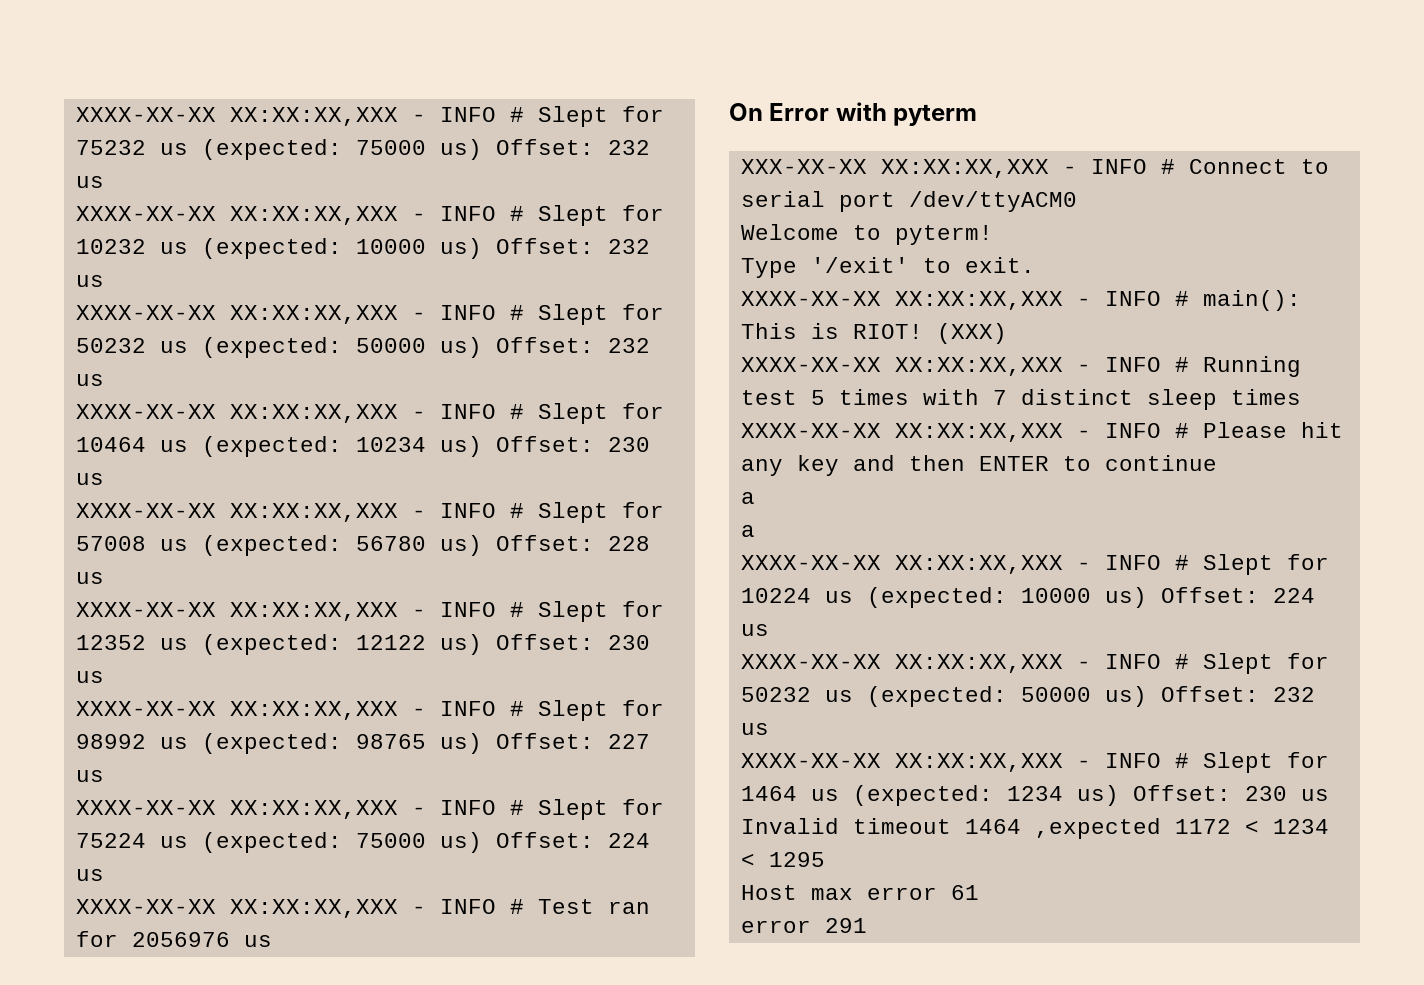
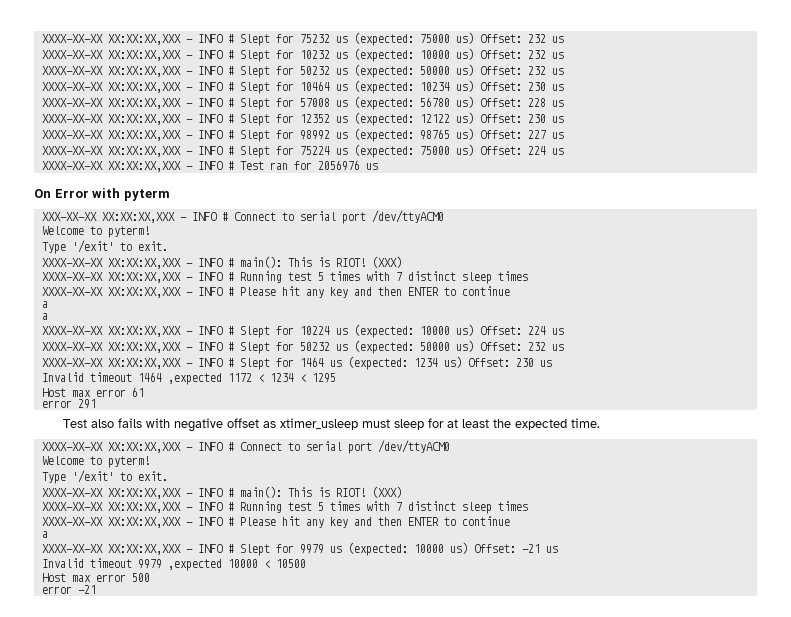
(868, 925) none -> [62,418,600,432] [41,440,450,454] [41,456,150,468] [41,470,168,484] [41,486,402,499] [41,501,528,514] [41,516,510,528] [41,531,48,538] [41,542,558,556] [41,558,306,571] [41,573,150,582] [41,585,96,594] // Test also fails with negative offset as xtimer_usleep must sleep for at least the expected time. // XXXX-XX-XX XX:XX:XX,XXX - INFO # Connect to serial port /dev/ttyACM0 // Welcome to pyterm! // Type '/exit' to exit. // XXXX-XX-XX XX:XX:XX,XXX - INFO # main(): This is RIOT! (XXX) // XXXX-XX-XX XX:XX:XX,XXX - INFO # Running test 5 times with 7 distinct sleep times // XXXX-XX-XX XX:XX:XX,XXX - INFO # Please hit any key and then ENTER to continue // a // XXXX-XX-XX XX:XX:XX,XXX - INFO # Slept for 9979 us (expected: 10000 us) Offset: -21 us // Invalid timeout 9979 ,expected 10000 < 10500 // Host max error 500 // error -21

